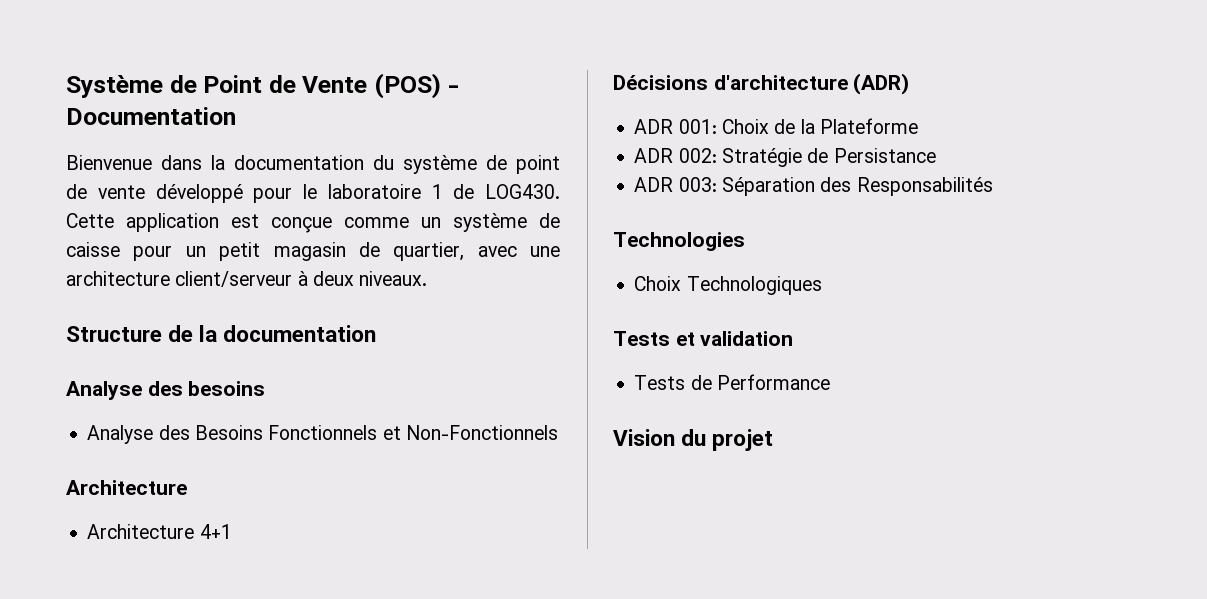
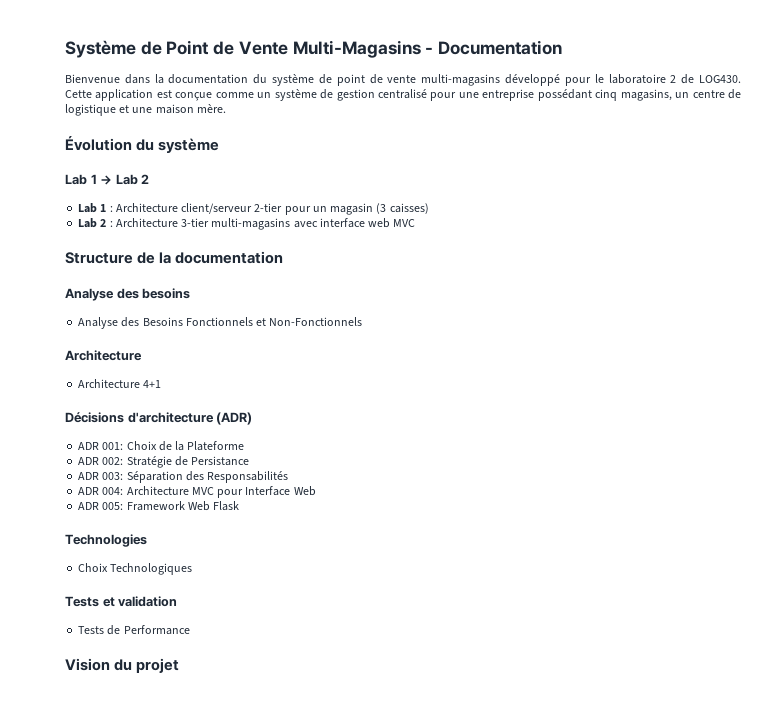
[374,73,442,99] (POS) -> [292,40,421,58] Multi-Magasins
(145, 192) none -> [421,74,501,86] multi-magasins
[431,184,443,199] 1 -> [670,75,677,83] 2
[66,242,560,261] [66,271,428,287] caisse pour un petit magasin de quartier, avec une architecture client/serveur à deux niveaux. -> [336,89,742,101] [65,104,226,116] [65,136,220,153] [65,174,150,185] [78,203,429,215] [78,218,416,230] gestion centralisé pour une entreprise possédant cinq magasins, un centre de logistique et une maison mère. // Évolution du système // Lab 1 → Lab 2 // Lab 1 : Architecture client/serveur 2-tier pour un magasin (3 caisses) // Lab 2 : Architecture 3-tier multi-magasins avec interface web MVC
(993, 186) none -> [78,486,316,498] [78,501,240,511] // ADR 004: Architecture MVC pour Interface Web // ADR 005: Framework Web Flask

